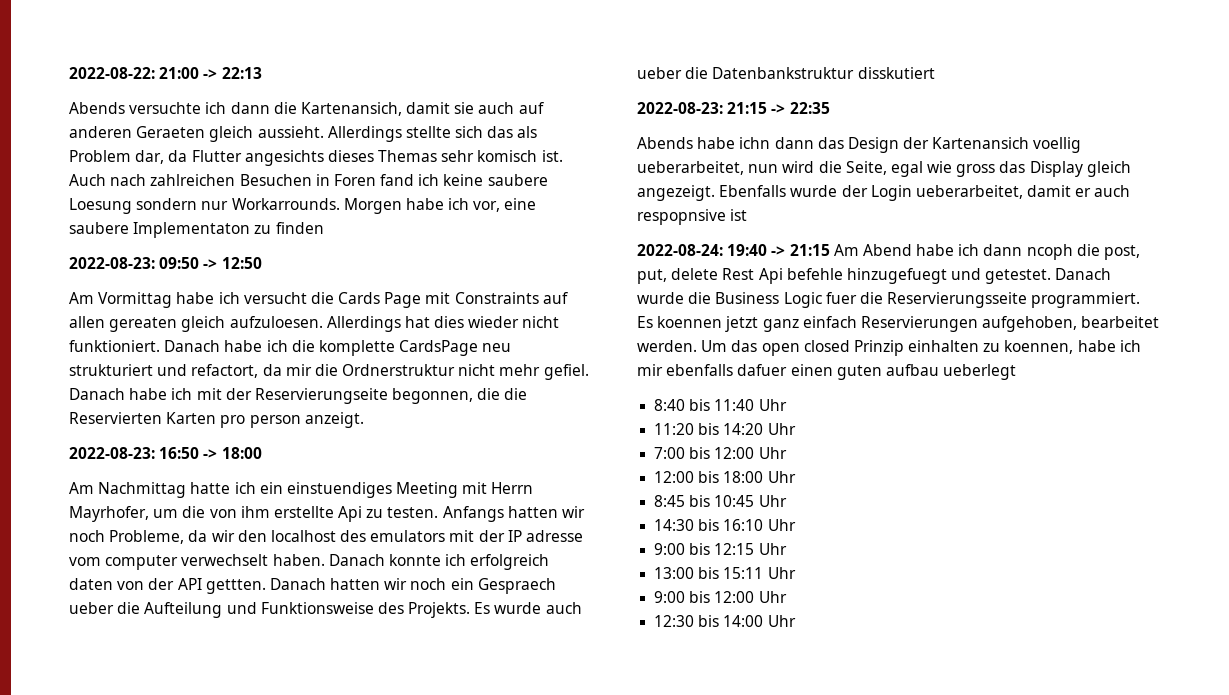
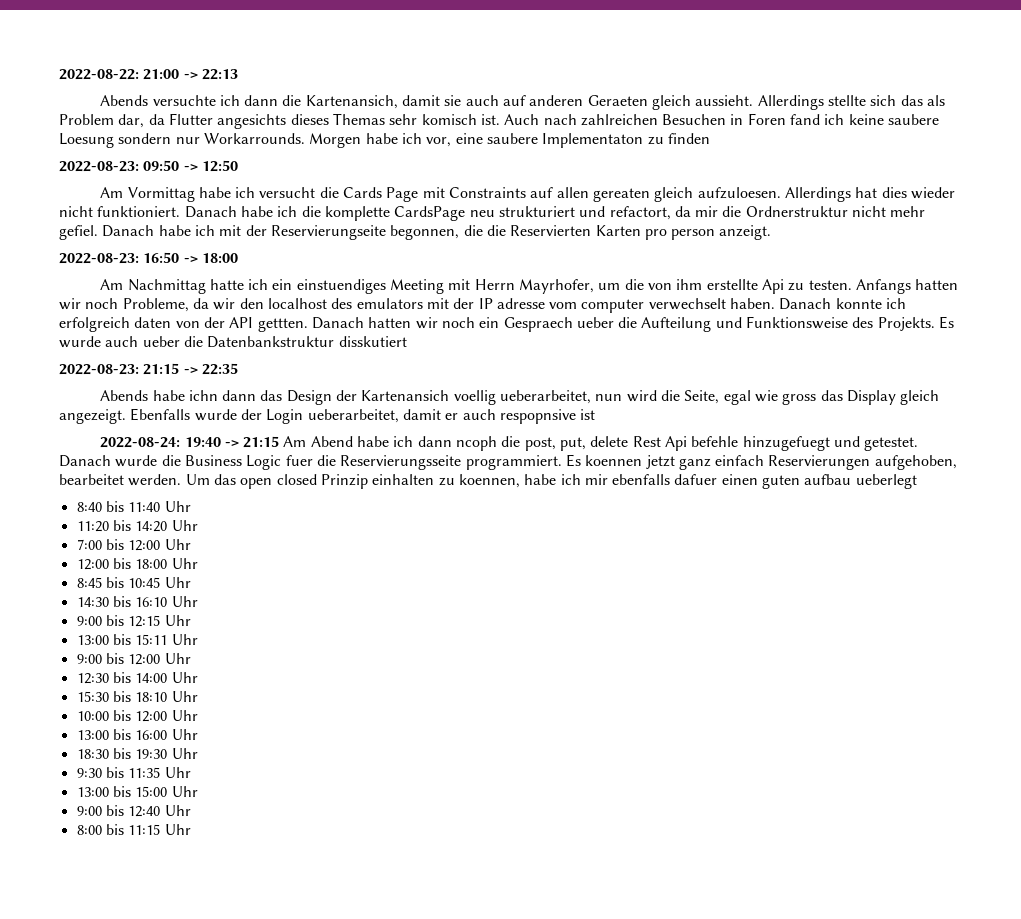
(796, 621) none -> [76,691,198,702] [76,710,198,722] [76,729,198,740] [76,748,198,759] [76,767,191,778] [76,786,198,797] [76,805,191,817] [76,824,191,835] // 15:30 bis 18:10 Uhr // 10:00 bis 12:00 Uhr // 13:00 bis 16:00 Uhr // 18:30 bis 19:30 Uhr // 9:30 bis 11:35 Uhr // 13:00 bis 15:00 Uhr // 9:00 bis 12:40 Uhr // 8:00 bis 11:15 Uhr

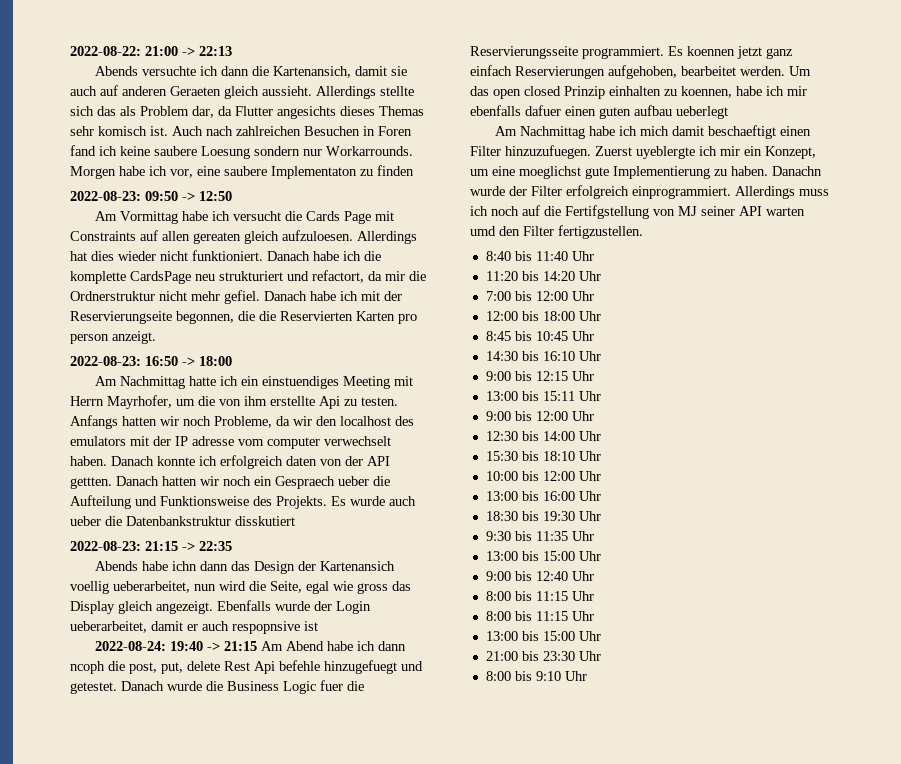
(917, 481) none -> [494,125,811,139] [470,145,816,159] [470,166,822,179] [470,185,829,199] [470,205,805,219] [470,225,643,239] // Am Nachmittag habe ich mich damit beschaeftigt einen Filter hinzuzufuegen. Zuerst uyeblergte ich mir ein Konzept, um eine moeglichst gute Implementierung zu haben. Danachn wurde der Filter erfolgreich einprogrammiert. Allerdings muss ich noch auf die Fertifgstellung von MJ seiner API warten umd den Filter fertigzustellen.
(191, 829) none -> [485,611,594,621] [485,631,601,641] [485,651,601,661] [485,671,587,681] // 8:00 bis 11:15 Uhr // 13:00 bis 15:00 Uhr // 21:00 bis 23:30 Uhr // 8:00 bis 9:10 Uhr

